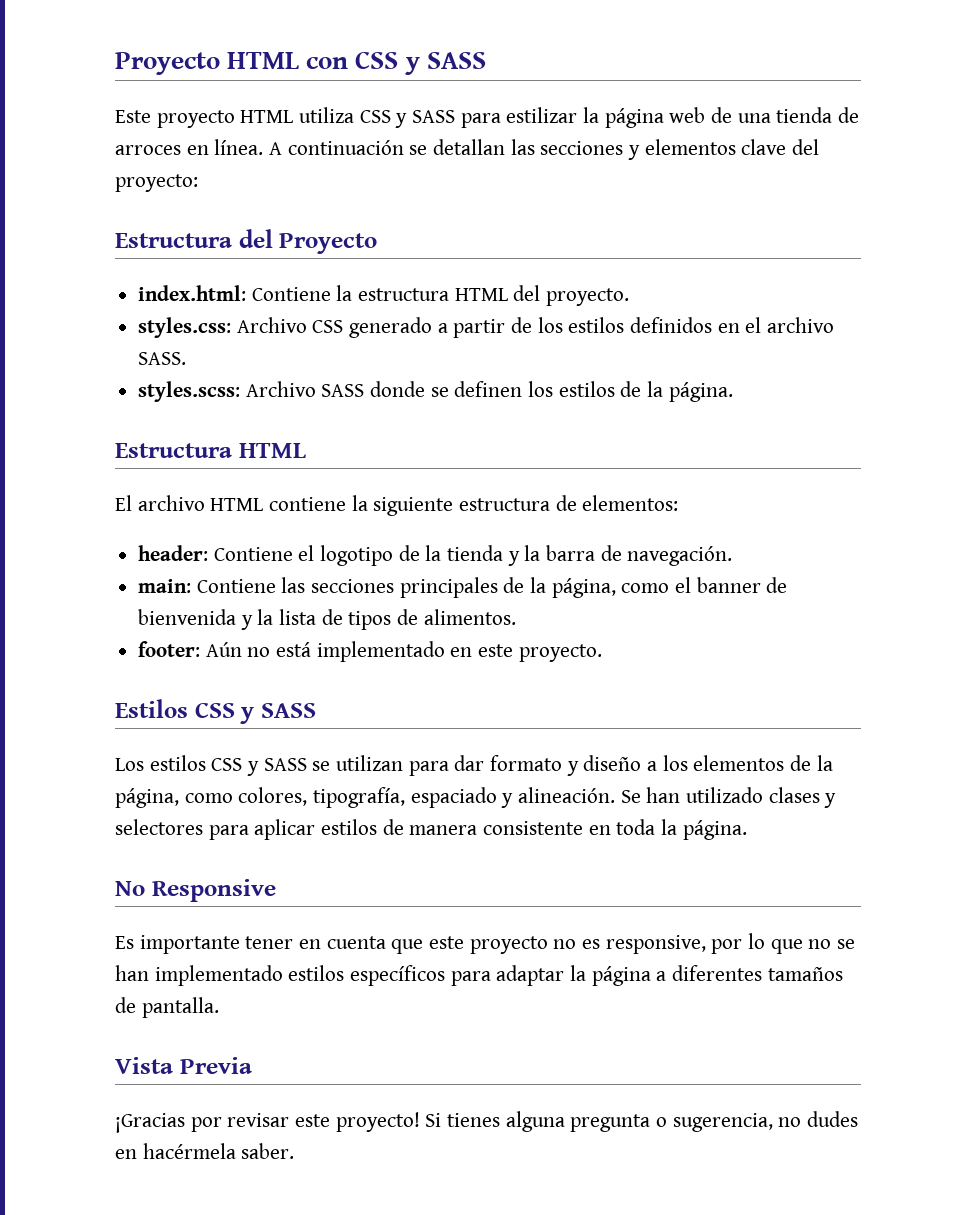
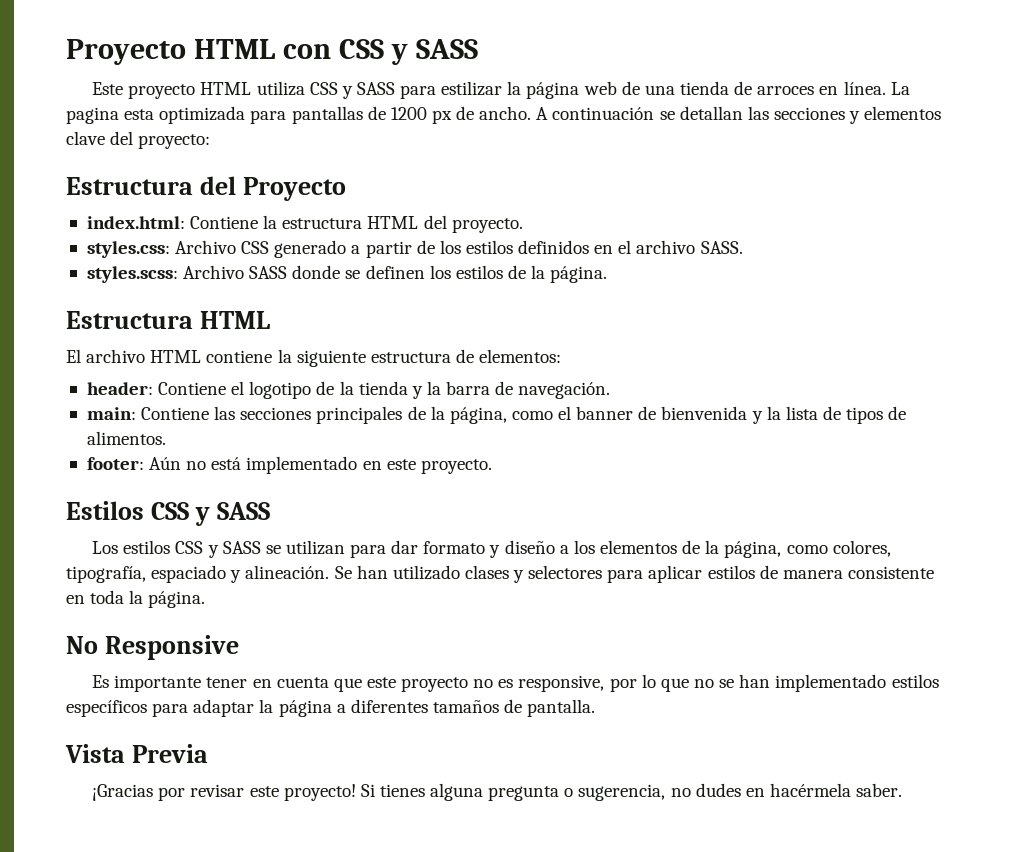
(264, 147) none -> [890,82,910,95] [66,106,532,124] La pagina esta optimizada para pantallas de 1200 px de ancho.

